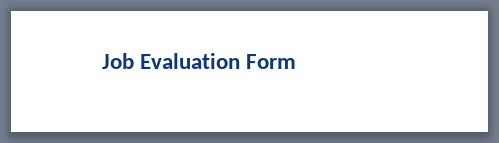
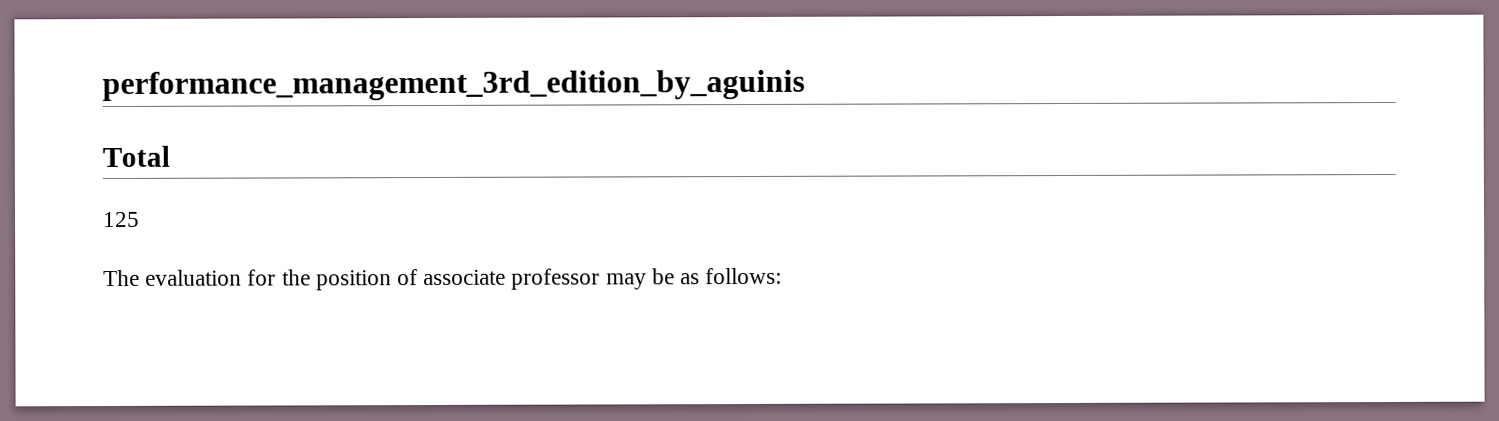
[102,53,297,69] Job Evaluation Form -> [102,69,805,102] [102,145,170,168] [103,211,140,228] [103,267,783,291] performance_management_3rd_edition_by_aguinis // Total // 125 // The evaluation for the position of associate professor may be as follows:

